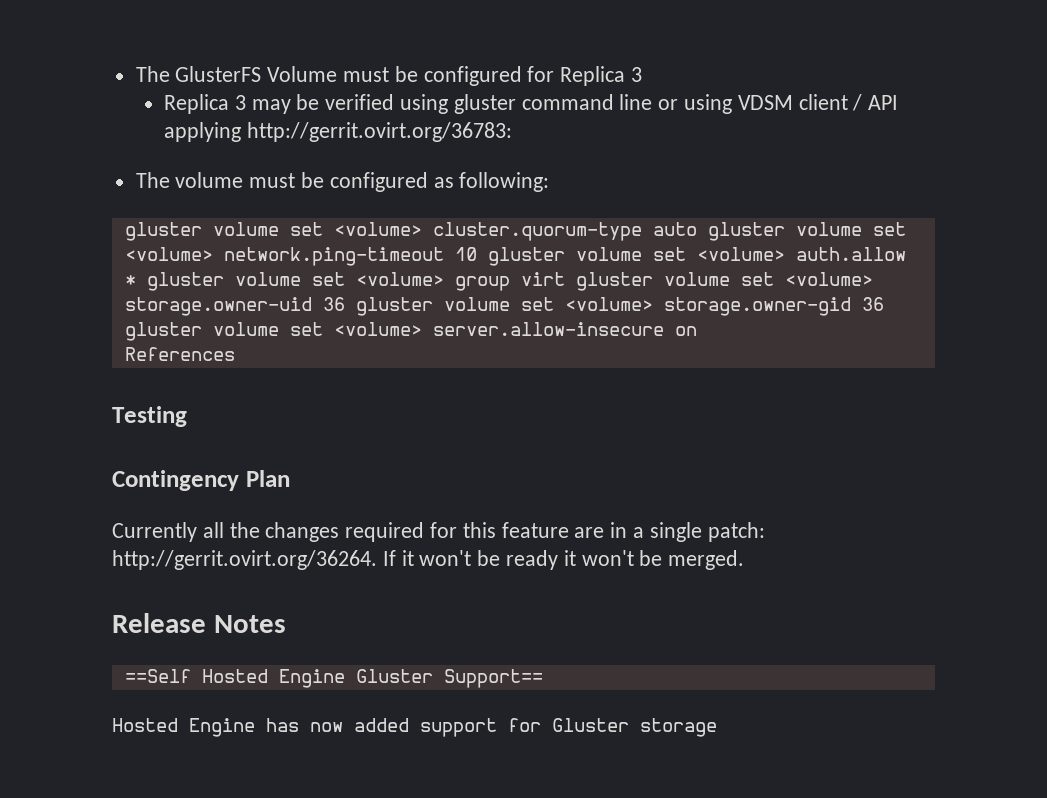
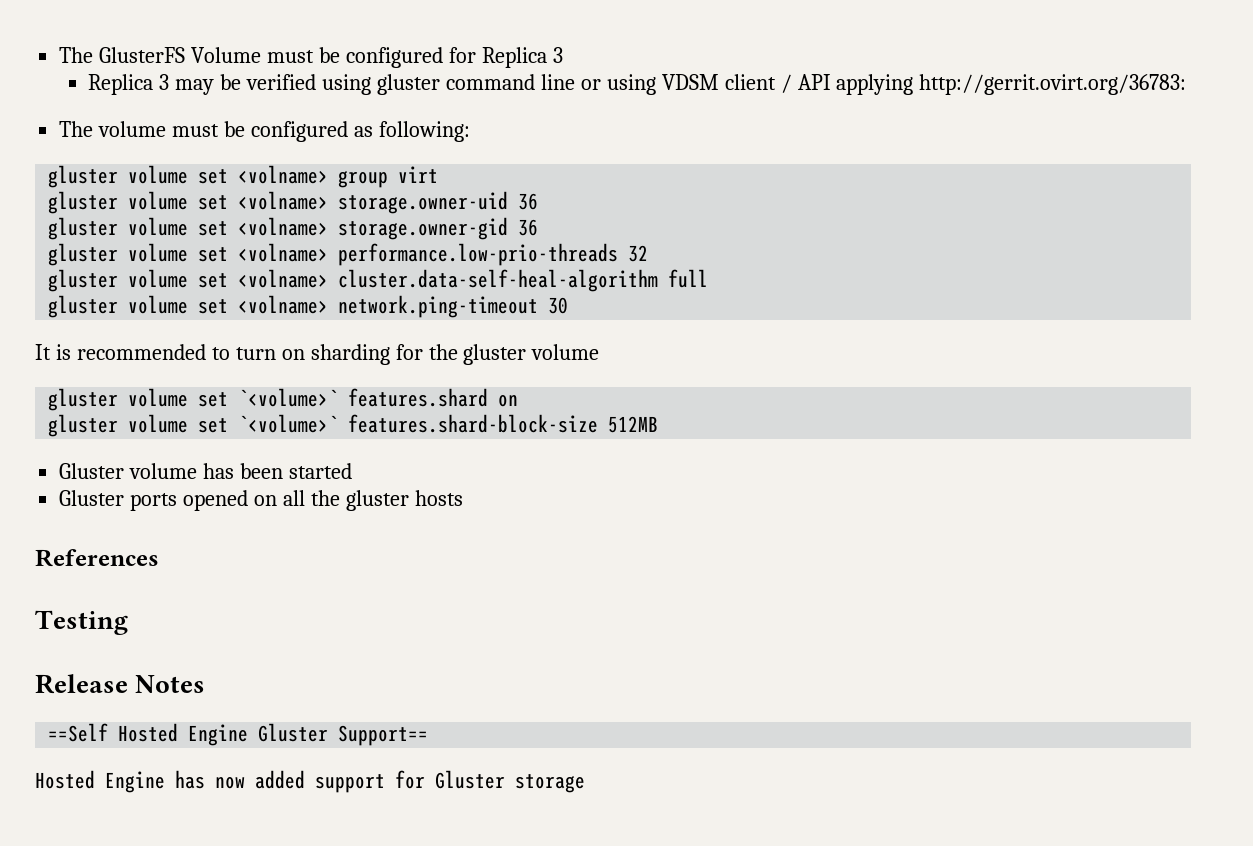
[333,222,906,241] [124,247,906,266] [124,272,873,291] [124,297,884,316] [124,322,664,341] <volume> cluster.quorum-type auto gluster volume set <volume> network.ping-timeout 10 gluster volume set <volume> auth.allow * gluster volume set <volume> group virt gluster volume set <volume> storage.owner-uid 36 gluster volume set <volume> storage.owner-gid 36 gluster volume set <volume> server.allow-insecure -> [238,165,439,188] [48,191,539,214] [48,217,539,240] [48,243,649,266] [48,269,709,292] [48,295,569,318] [35,344,600,365] [48,388,489,411] <volname> group virt // gluster volume set <volname> storage.owner-uid 36 // gluster volume set <volname> storage.owner-gid 36 // gluster volume set <volname> performance.low-prio-threads 32 // gluster volume set <volname> cluster.data-self-heal-algorithm full // gluster volume set <volname> network.ping-timeout 30 // It is recommended to turn on sharding for the gluster volume // gluster volume set `<volume>` features.shard
[124,347,235,361] [112,406,187,427] [112,470,290,491] [112,522,765,542] [112,550,745,570] References // Testing // Contingency Plan // Currently all the changes required for this feature are in a single patch: http://gerrit.ovirt.org/36264. If it won't be ready it won't be merged. -> [48,414,659,437] [59,463,352,479] [59,490,463,511] [35,549,159,567] [35,610,128,635] gluster volume set `<volume>` features.shard-block-size 512MB // Gluster volume has been started // Gluster ports opened on all the gluster hosts // References // Testing

